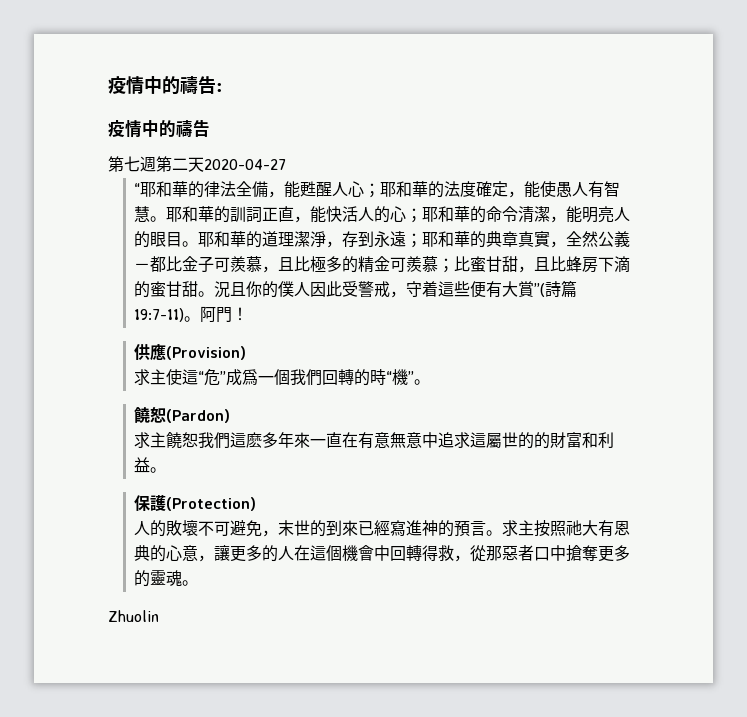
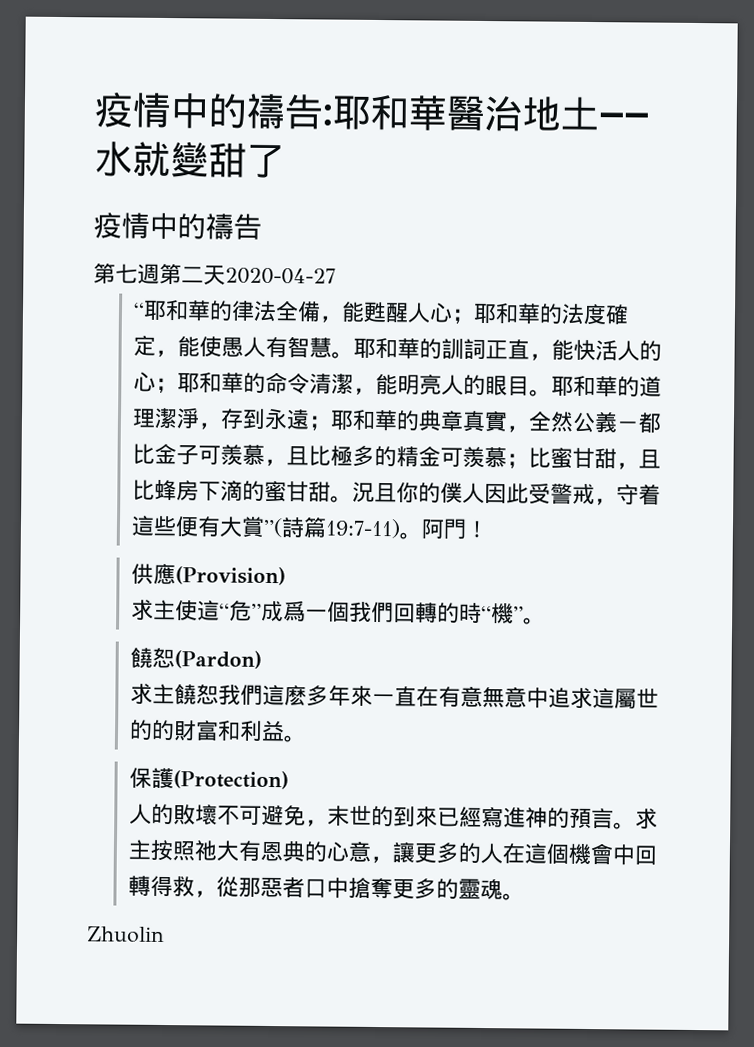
(223, 87) none -> [332,94,649,132] [94,141,285,179] 耶和華醫治地土——水就變甜了

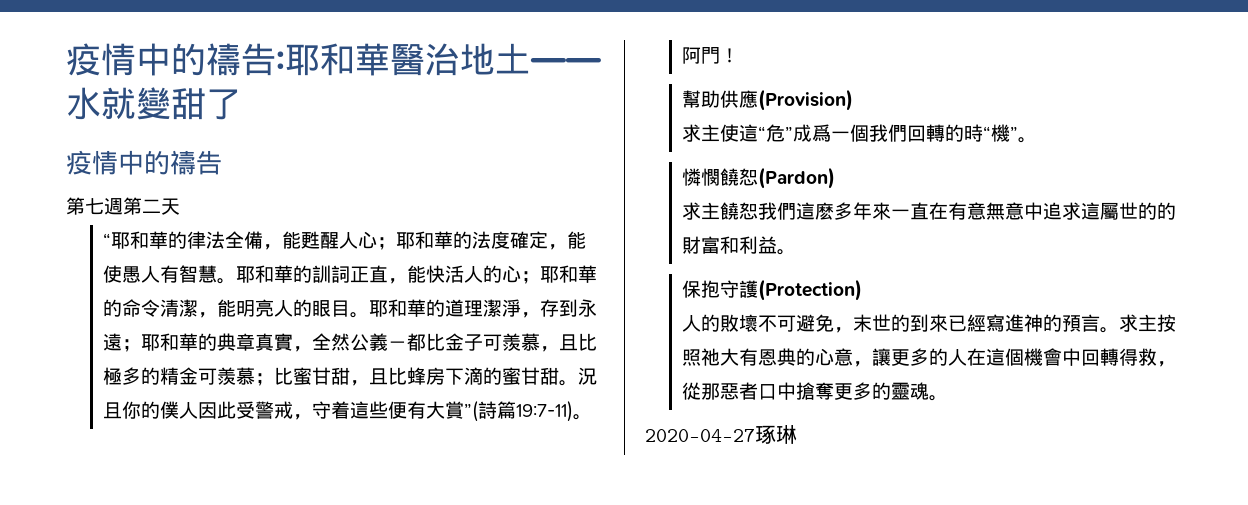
[225,267,336,285] 2020-04-27 -> (180, 206) none
(489, 529) none -> [682,90,721,108] 幫助
(546, 621) none -> [682,168,721,186] 憐憫
(152, 777) none -> [701,280,740,298] 抱守
[87,926,165,944] Zhuolin -> [645,425,797,444] 2020-04-27琢琳

